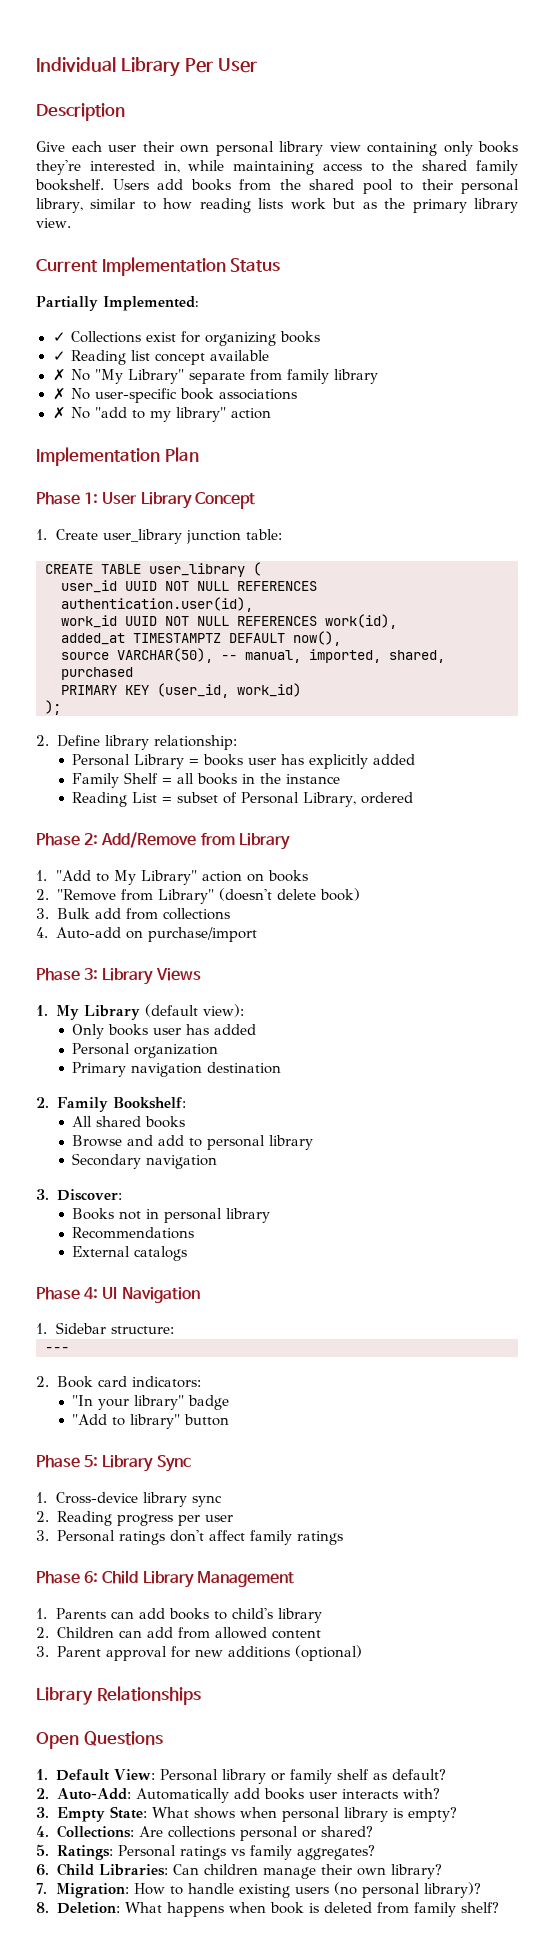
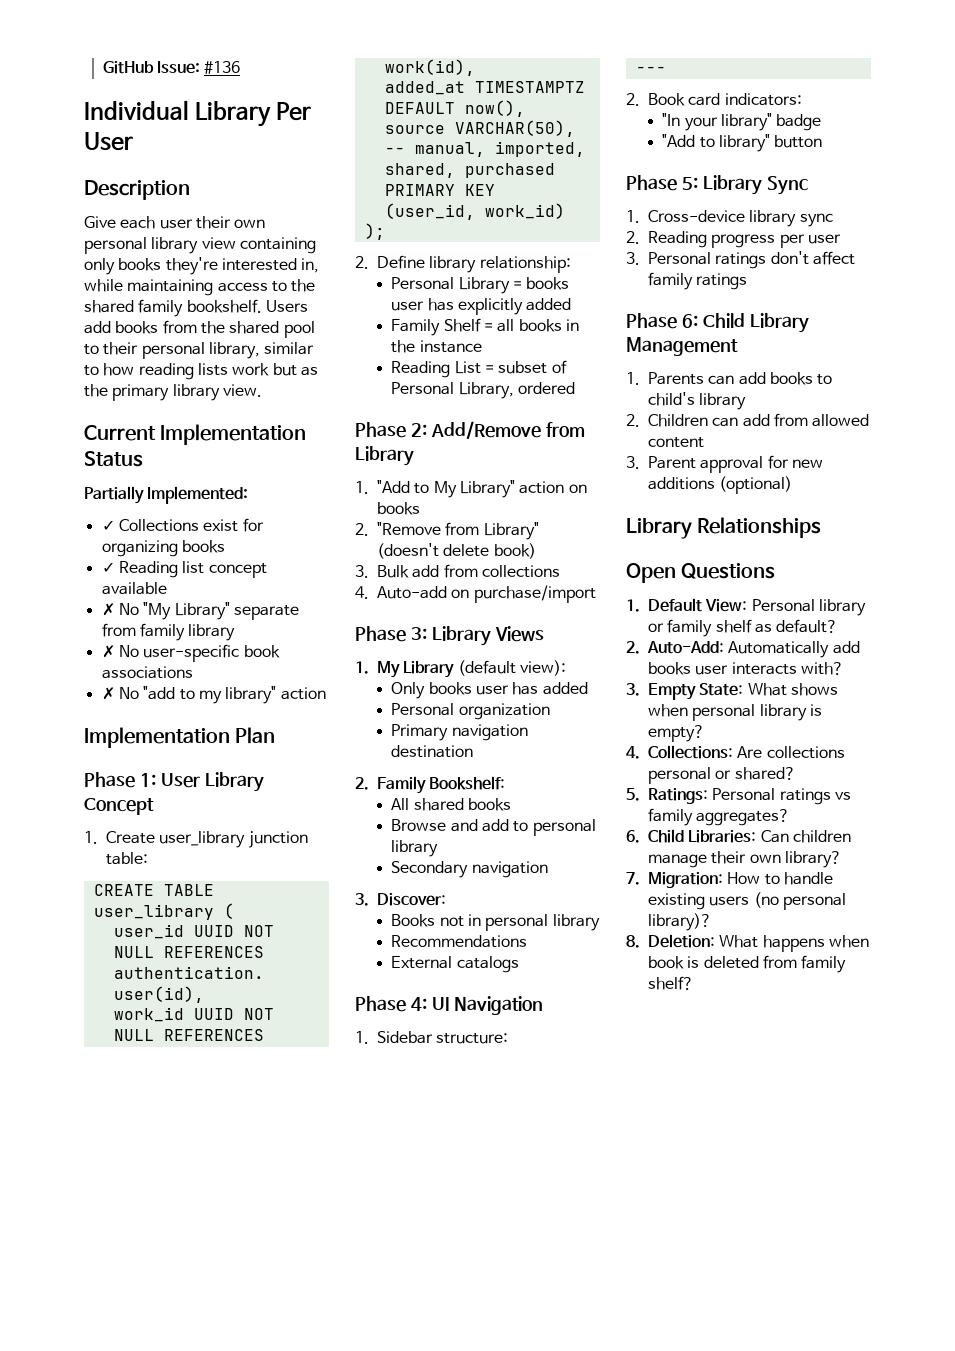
(36, 64) none -> [102,61,241,74] GitHub Issue: #136 //

